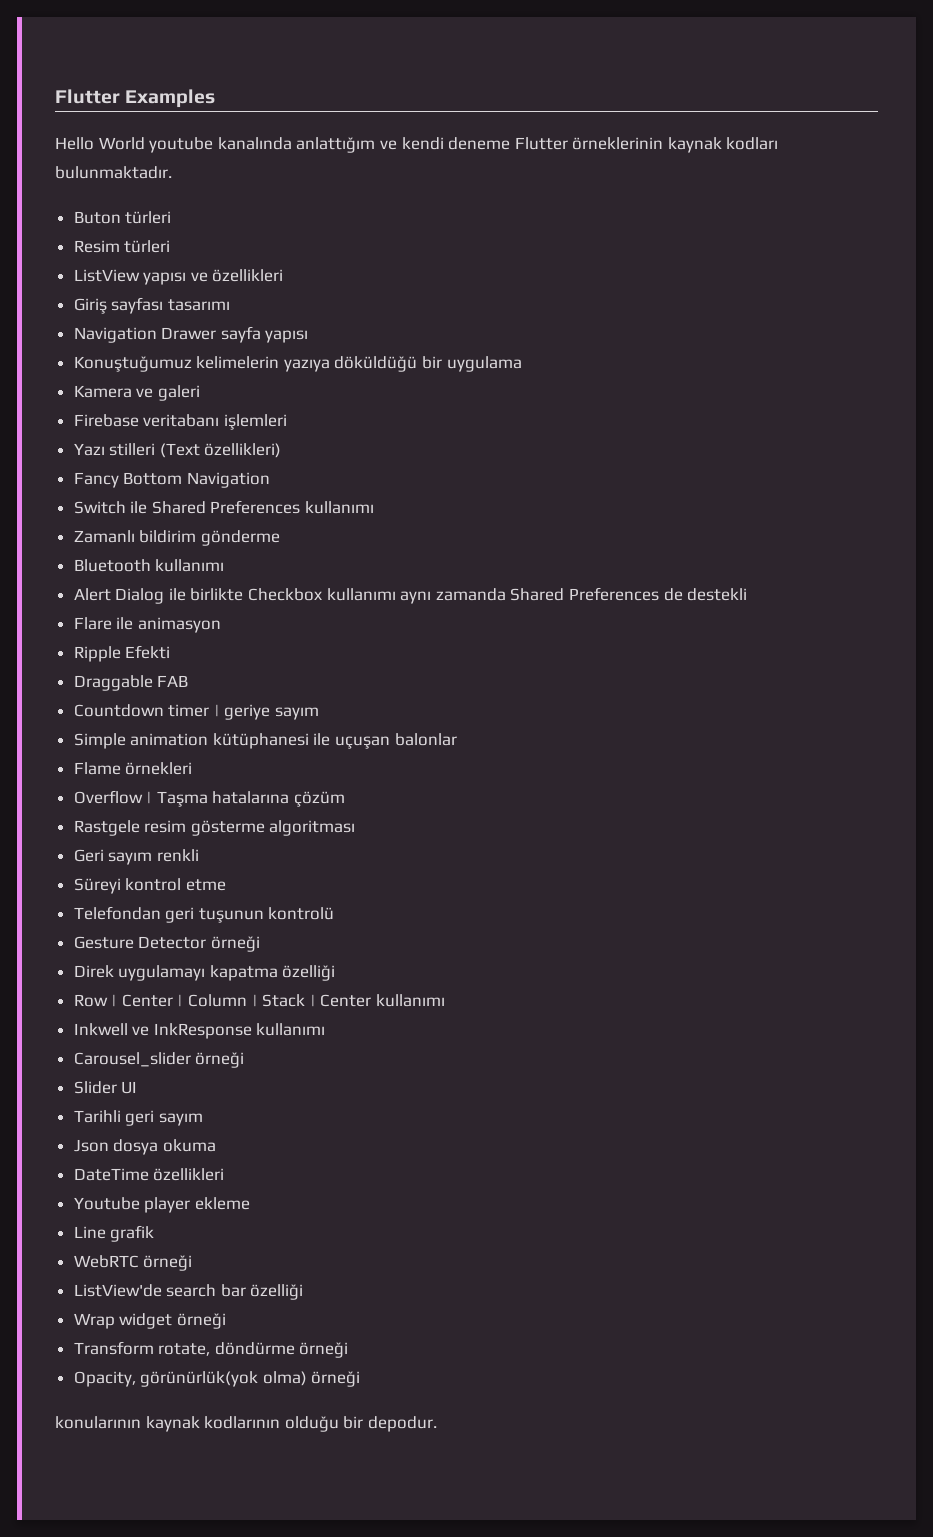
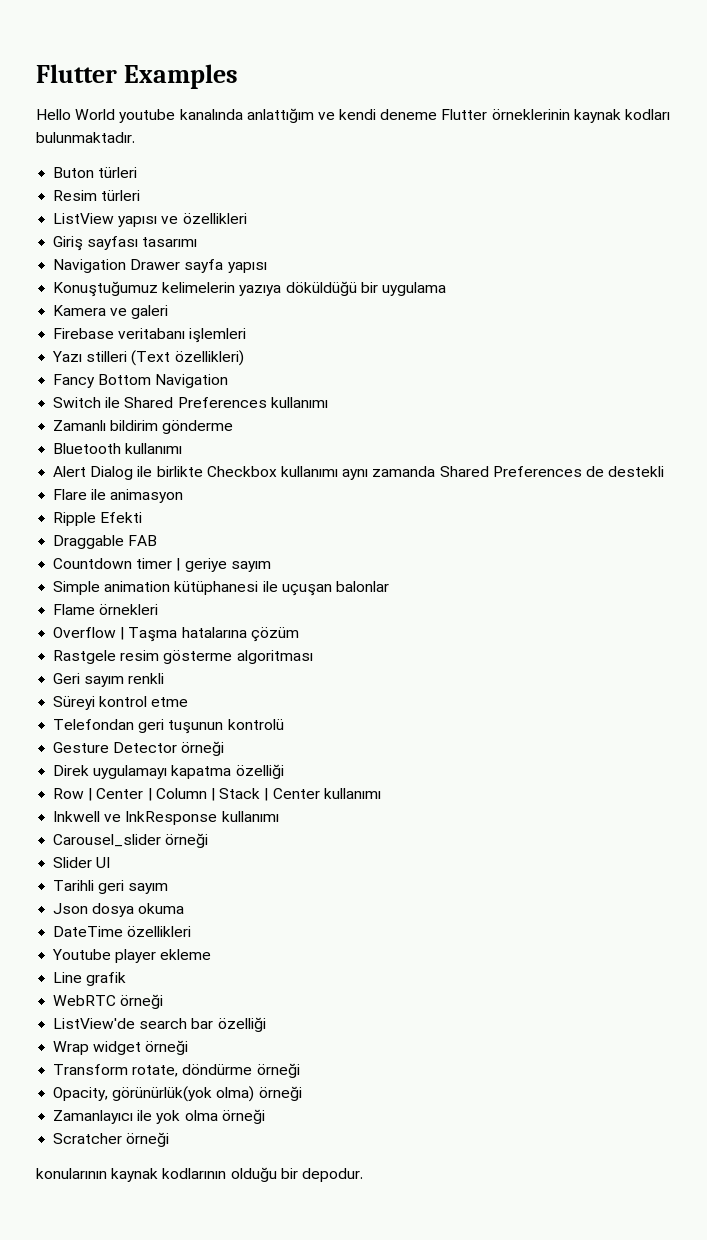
(361, 1379) none -> [53,1109,265,1124] [53,1132,170,1147] // Zamanlayıcı ile yok olma örneği // Scratcher örneği

